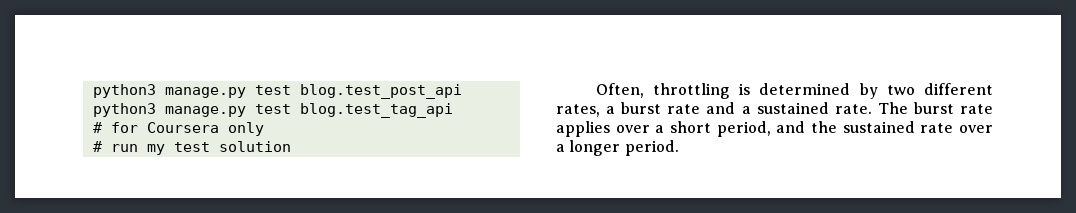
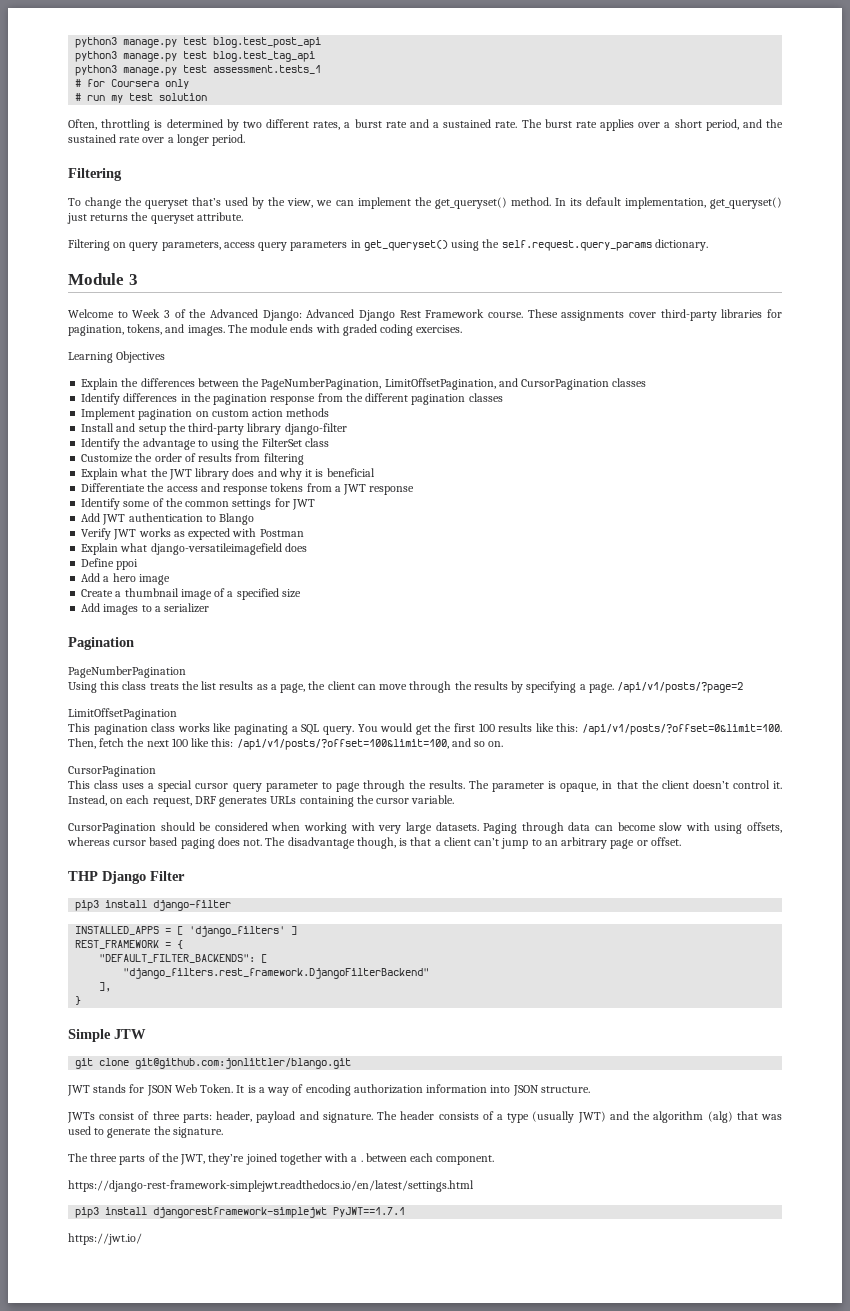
(453, 110) none -> [75,65,322,76] // python3 manage.py test assessment.tests_1
(679, 148) none -> [68,168,122,181] [68,197,782,209] [67,212,243,224] [68,239,708,251] [68,273,138,285] [68,309,782,321] [68,324,463,336] [68,351,166,363] [81,378,647,390] [81,393,503,405] [81,408,330,420] [81,423,347,435] [81,438,329,450] [81,453,304,465] [81,468,375,480] [81,483,415,495] [81,498,315,510] [81,513,255,525] [81,528,304,540] [81,543,307,555] [81,558,139,570] [81,573,170,585] [81,588,301,600] [81,603,210,615] [68,637,134,650] [68,666,186,678] [68,681,744,693] [68,708,177,720] [68,723,782,735] [68,738,504,750] [68,766,156,777] [68,780,782,792] [68,795,455,807] [68,822,782,834] [67,837,681,849] [68,871,185,884] [75,900,232,911] [75,926,298,937] [75,940,184,949] [99,954,268,963] [123,968,430,979] [99,982,112,992] [75,996,82,1005] [68,1029,146,1042] [75,1058,352,1069] [67,1084,590,1096] [67,1111,783,1123] [68,1126,223,1138] [68,1153,495,1165] [68,1180,474,1192] [75,1207,406,1218] [68,1233,142,1245] // Filtering // To change the queryset that’s used by the view, we can implement the get_queryset() method. In its default implementation, get_queryset() just returns the queryset attribute. // Filtering on query parameters, access query parameters in get_queryset() using the self.request.query_params dictionary. // Module 3 // Welcome to Week 3 of the Advanced Django: Advanced Django Rest Framework course. These assignments cover third-party libraries for pagination, tokens, and images. The module ends with graded coding exercises. // Learning Objectives // Explain the differences between the PageNumberPagination, LimitOffsetPagination, and CursorPagination classes // Identify differences in the pagination response from the different pagination classes // Implement pagination on custom action methods // Install and setup the third-party library django-filter // Identify the advantage to using the FilterSet class // Customize the order of results from filtering // Explain what the JWT library does and why it is beneficial // Differentiate the access and response tokens from a JWT response // Identify some of the common settings for JWT // Add JWT authentication to Blango // Verify JWT works as expected with Postman // Explain what django-versatileimagefield does // Define ppoi // Add a hero image // Create a thumbnail image of a specified size // Add images to a serializer // Pagination // PageNumberPagination // Using this class treats the list results as a page, the client can move through the results by specifying a page. /api/v1/posts/?page=2 // LimitOffsetPagination // This pagination class works like paginating a SQL query. You would get the first 100 results like this: /api/v1/posts/?offset=0&limit=100. Then, fetch the next 100 like this: /api/v1/posts/?offset=100&limit=100, and so on. // CursorPagination // This class uses a special cursor query parameter to page through the results. The parameter is opaque, in that the client doesn’t control it. Instead, on each request, DRF generates URLs containing the cursor variable. // CursorPagination should be considered when working with very large datasets. Paging through data can become slow with using offsets, whereas cursor based paging does not. The disadvantage though, is that a client can’t jump to an arbitrary page or offset. // THP Django Filter // pip3 install django-filter // INSTALLED_APPS = [ 'django_filters' ] // REST_FRAMEWORK = { // "DEFAULT_FILTER_BACKENDS": [ // "django_filters.rest_framework.DjangoFilterBackend" // ], // } // Simple JTW // git clone git@github.com:jonlittler/blango.git // JWT stands for JSON Web Token. It is a way of encoding authorization information into JSON structure. // JWTs consist of three parts: header, payload and signature. The header consists of a type (usually JWT) and the algorithm (alg) that was used to generate the signature. // The three parts of the JWT, they’re joined together with a . between each component. // https://django-rest-framework-simplejwt.readthedocs.io/en/latest/settings.html // pip3 install djangorestframework-simplejwt PyJWT==1.7.1 // https://jwt.io/

